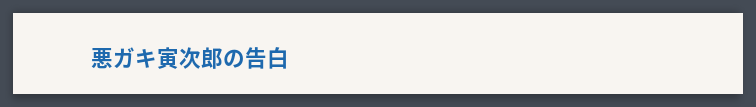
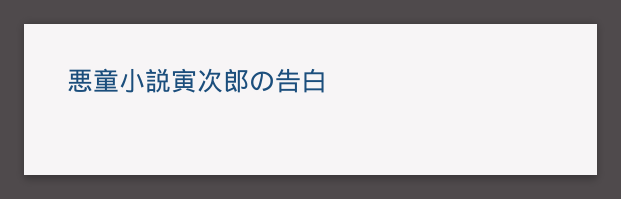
[113,47,157,69] ガキ -> [93,68,171,93] 童小説

